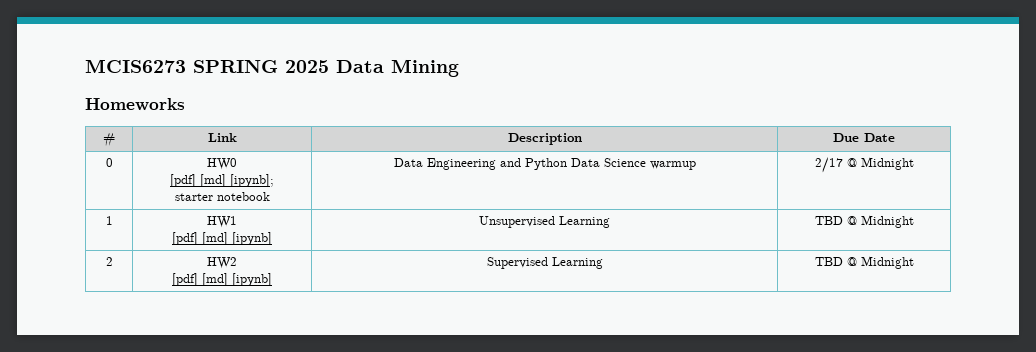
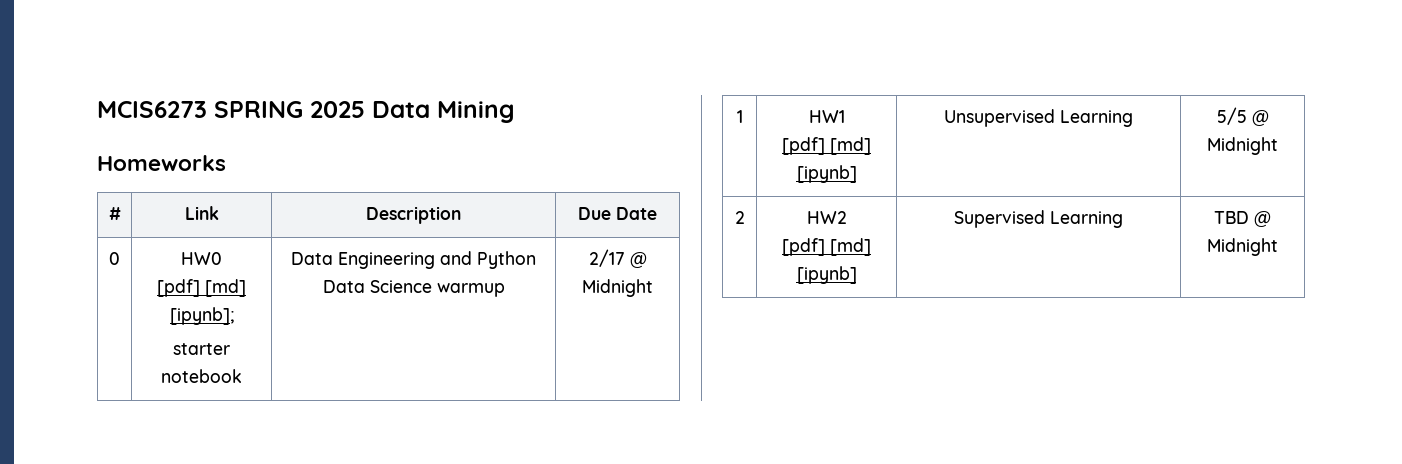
[814,216,843,225] TBD -> [1216,107,1247,125] 5/5

